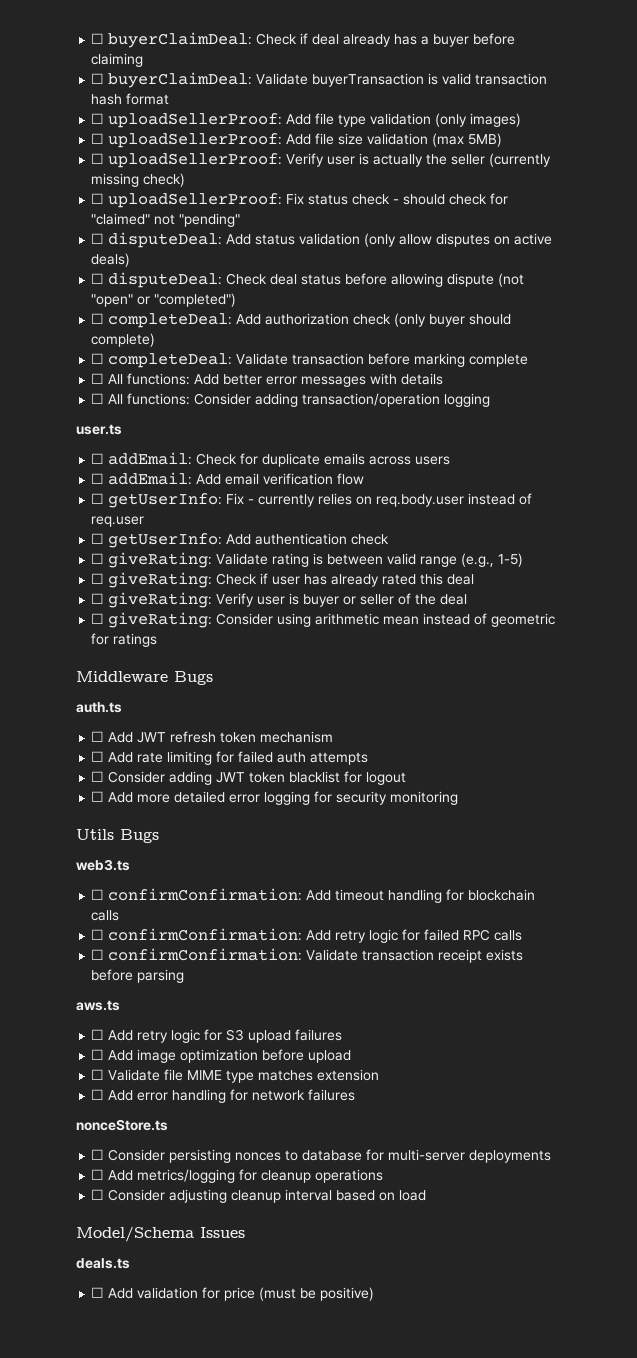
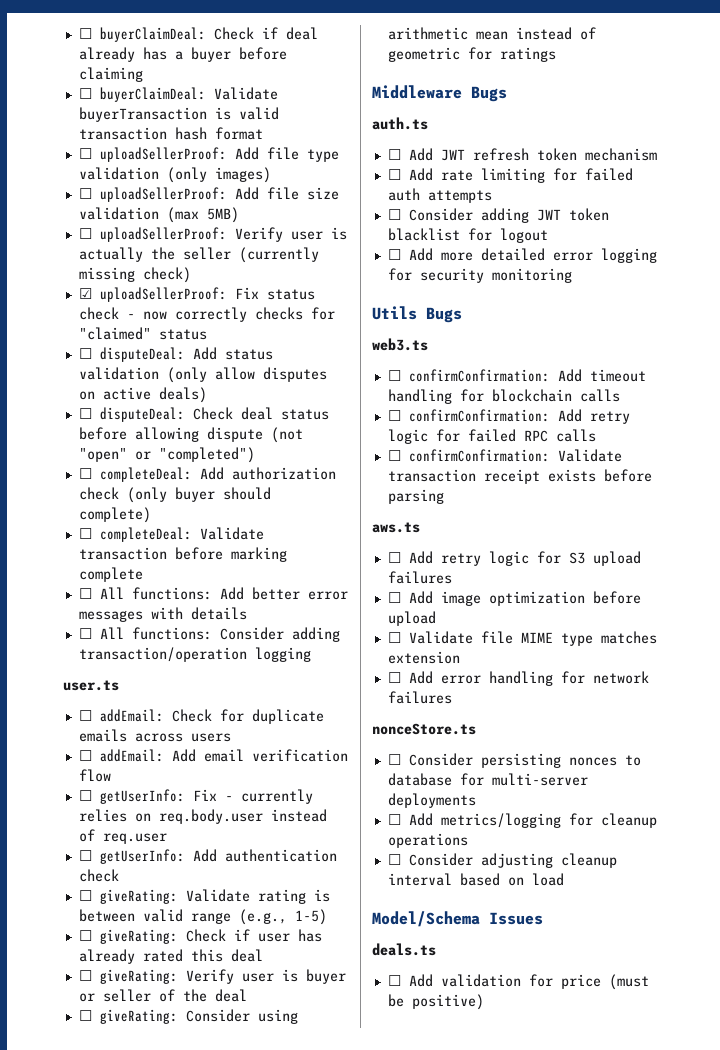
[91,193,105,204] ☐ -> [78,288,92,299] ☑
[403,193,509,205] [91,213,241,227] should check for "claimed" not "pending" -> [142,307,335,322] [78,327,207,340] now correctly checks for "claimed" status

